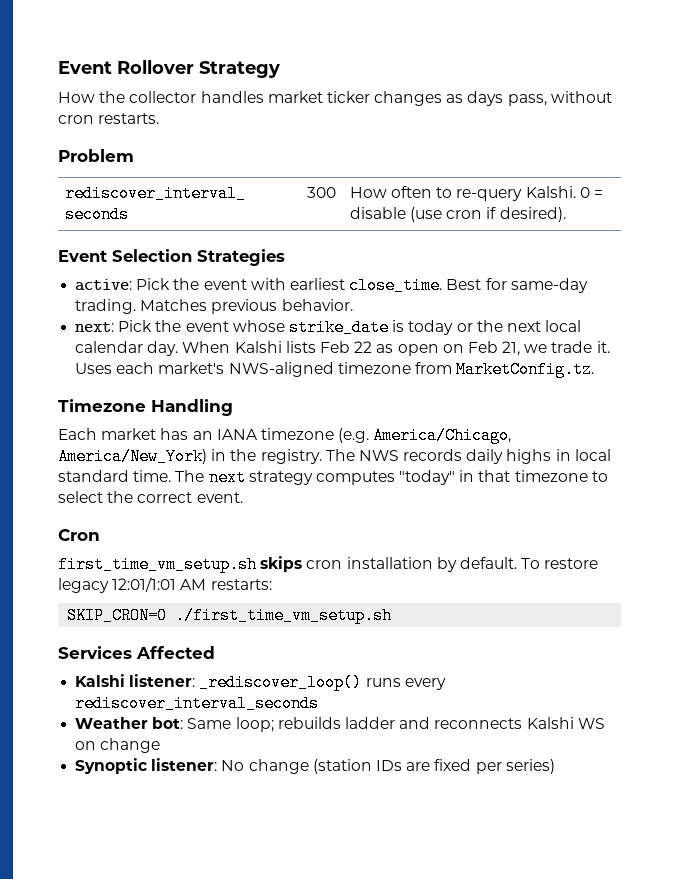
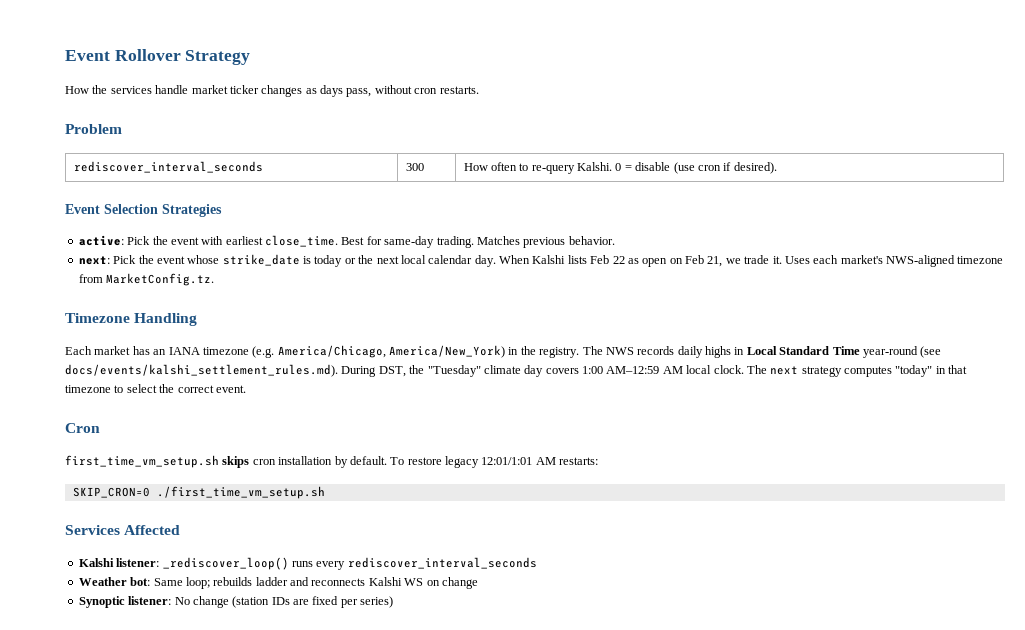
[129,91,264,103] collector handles -> [110,85,189,94] services handle
[574,449,611,461] [58,470,172,482] local standard time. -> [746,346,942,358] [65,364,744,377] Local Standard Time year-round (see docs/events/kalshi_settlement_rules.md). During DST, the "Tuesday" climate day covers 1:00 AM–12:59 AM local clock.

